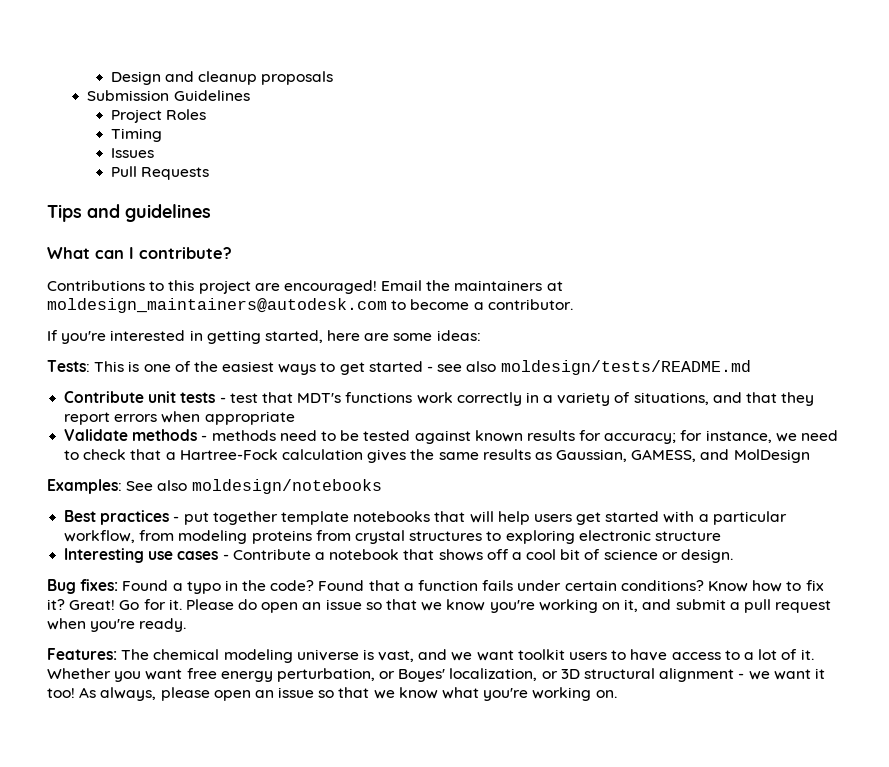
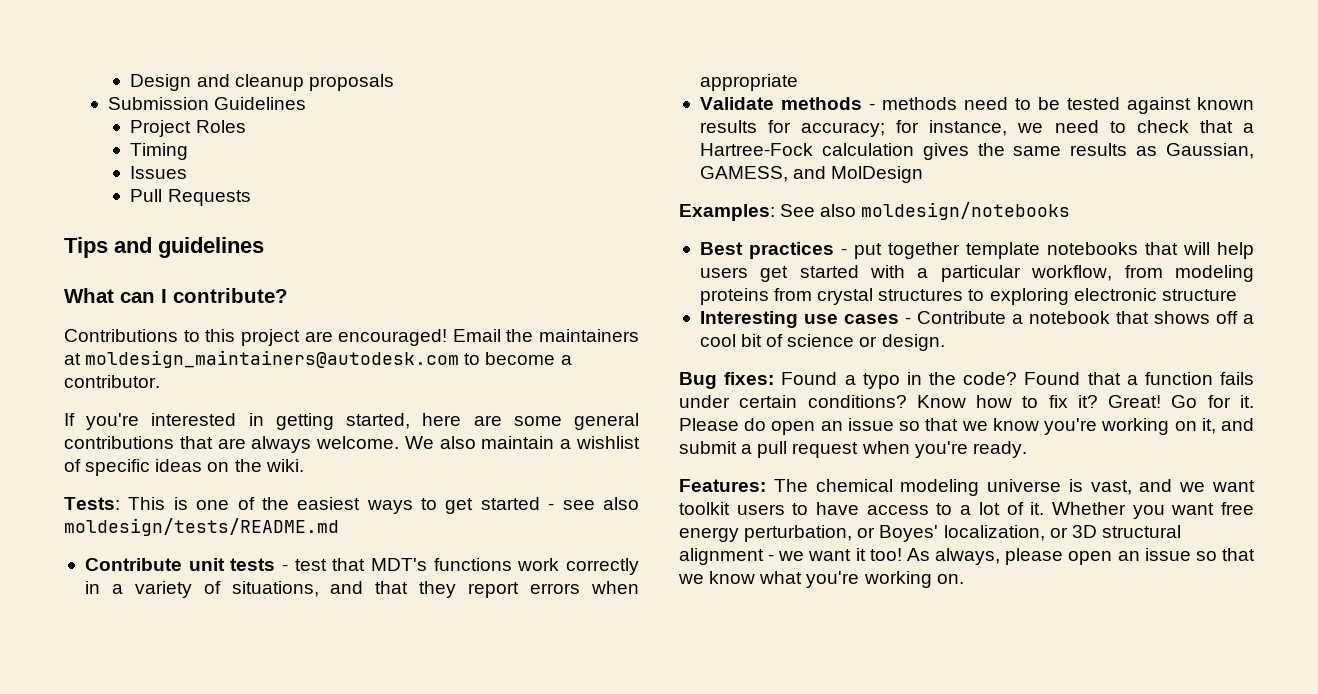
[436,330,481,341] ideas: -> [574,413,639,430] [64,436,640,453] [64,459,304,476] general contributions that are always welcome. We also maintain a wishlist of specific ideas on the wiki.

